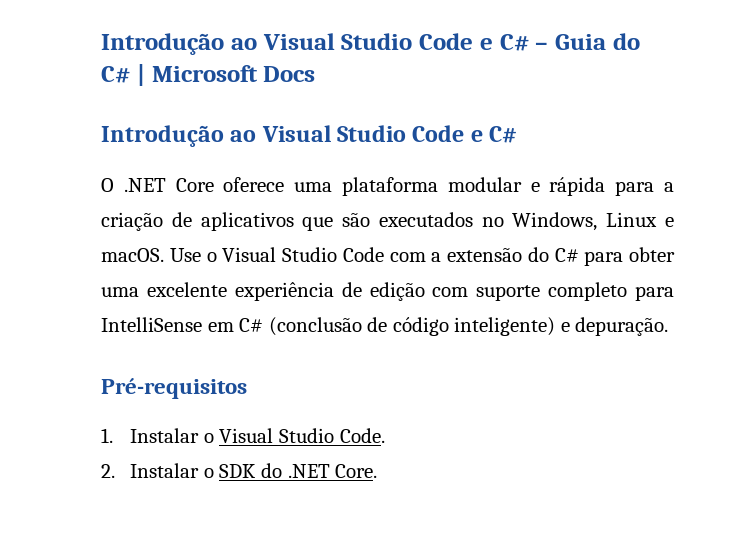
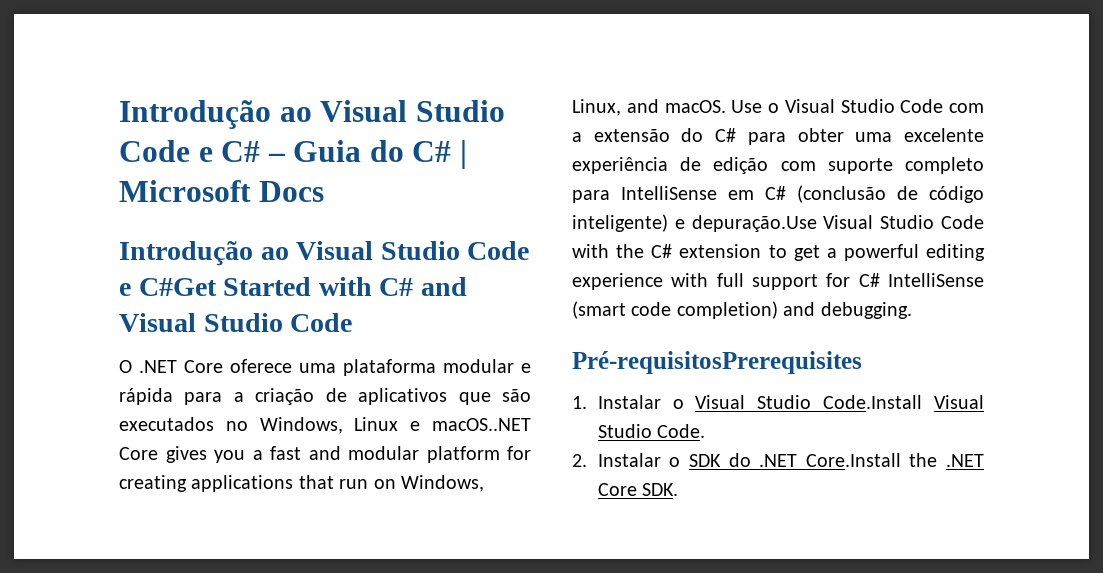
[489,126,518,143] C# -> [138,277,467,296] [119,313,353,332] C#Get Started with C# and Visual Studio Code
(674, 222) none -> [432,418,531,431] [119,446,531,463] [119,475,484,492] [572,99,659,116] macOS..NET Core gives you a fast and modular platform for creating applications that run on Windows, Linux, and
[575,317,669,336] [101,378,247,399] depuração. // Pré-requisitos -> [691,215,984,232] [572,244,985,261] [572,273,984,290] [572,301,912,319] [572,351,862,374] depuração.Use Visual Studio Code with the C# extension to get a powerful editing experience with full support for C# IntelliSense (smart code completion) and debugging. // Pré-requisitosPrerequisites
(334, 435) none -> [823,395,984,409] [597,424,652,438] Code.Install Visual Studio
[335,464,378,478] Core. -> [805,453,984,467] [597,483,679,496] Core.Install the .NET Core SDK.

